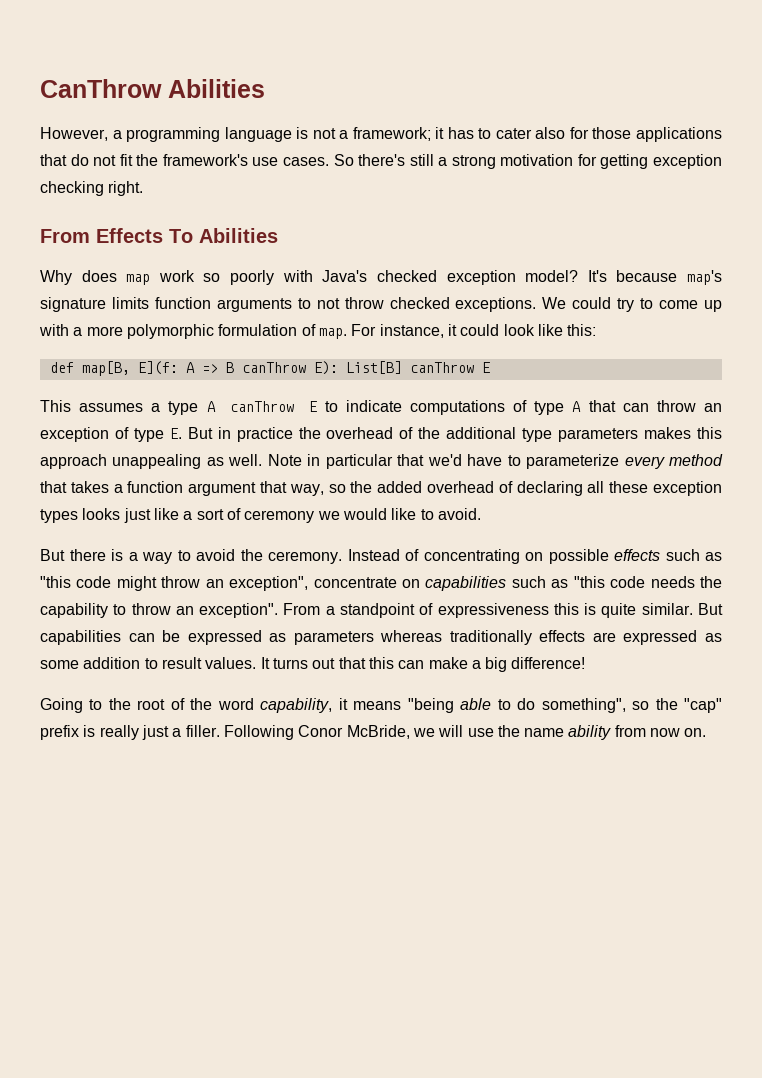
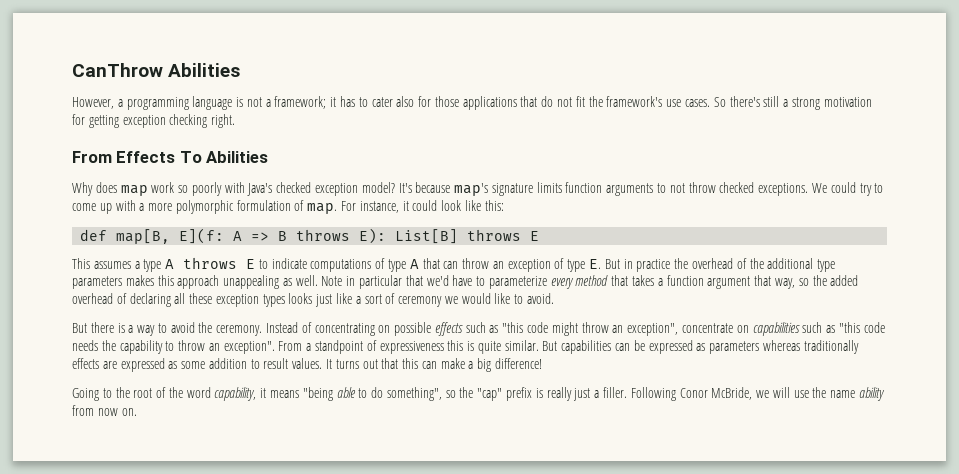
[241,362,306,373] canThrow -> [296,229,351,241] throws
[409,362,474,373] canThrow -> [467,229,522,241] throws
[229,401,294,412] canThrow -> [183,257,238,269] throws

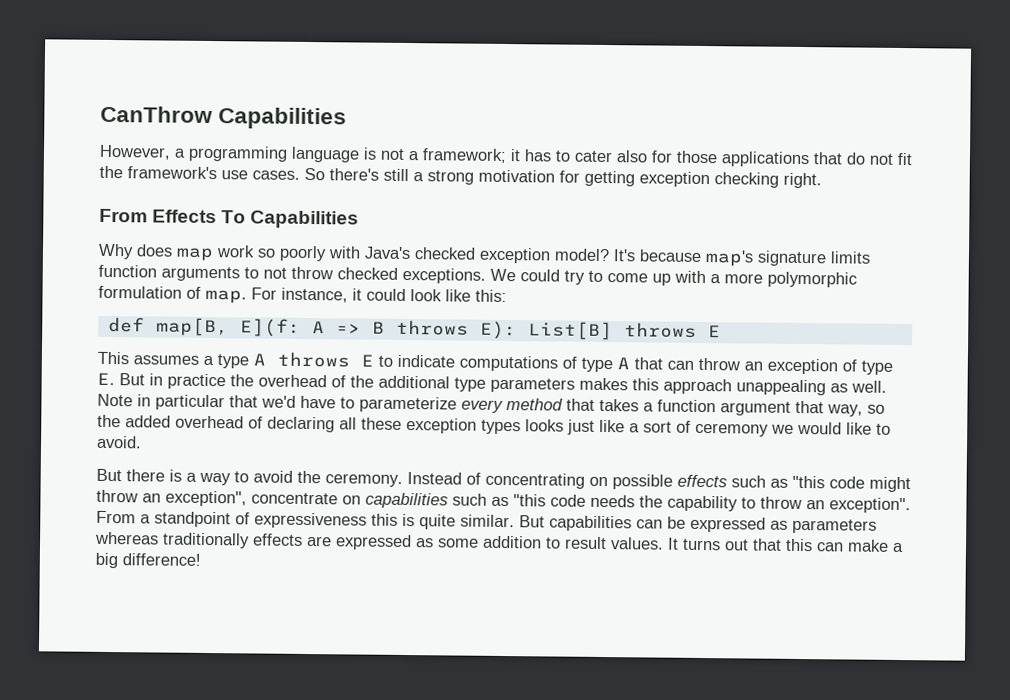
[168,63,241,77] Abilities -> [218,107,348,130] Capabilities
[206,151,269,163] Abilities -> [250,210,360,229] Capabilities
[72,387,885,401] [72,405,137,416] // Going to the root of the word capability, it means "being able to do something", so the "cap" prefix is really just a filler. Following Conor McBride, we will use the name ability from now on. -> (201, 559) none

